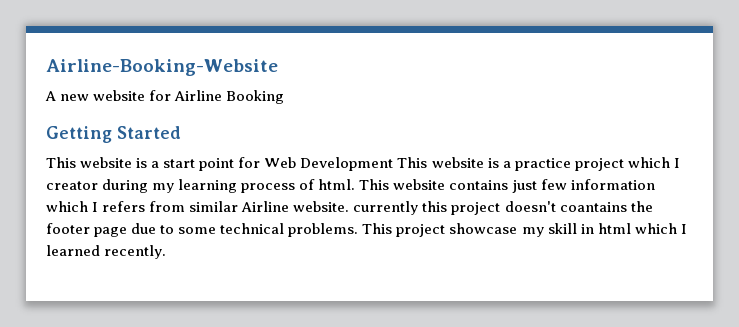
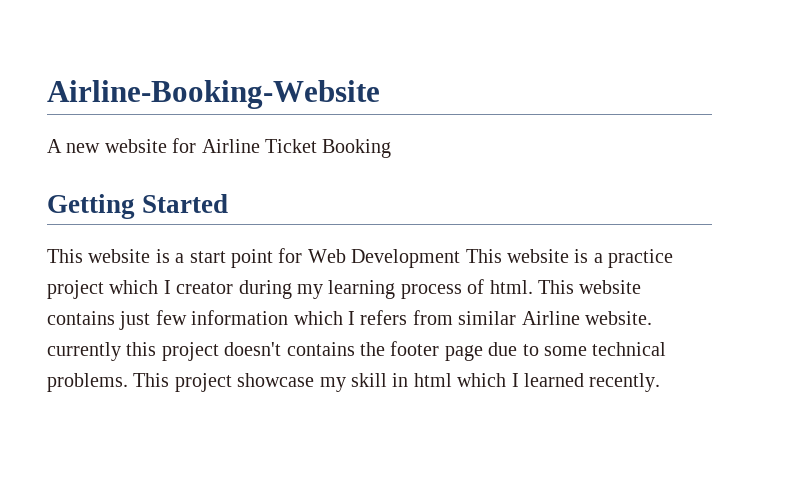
(223, 95) none -> [265,139,317,153] Ticket
[559,202,627,212] coantains -> [286,342,355,356] contains

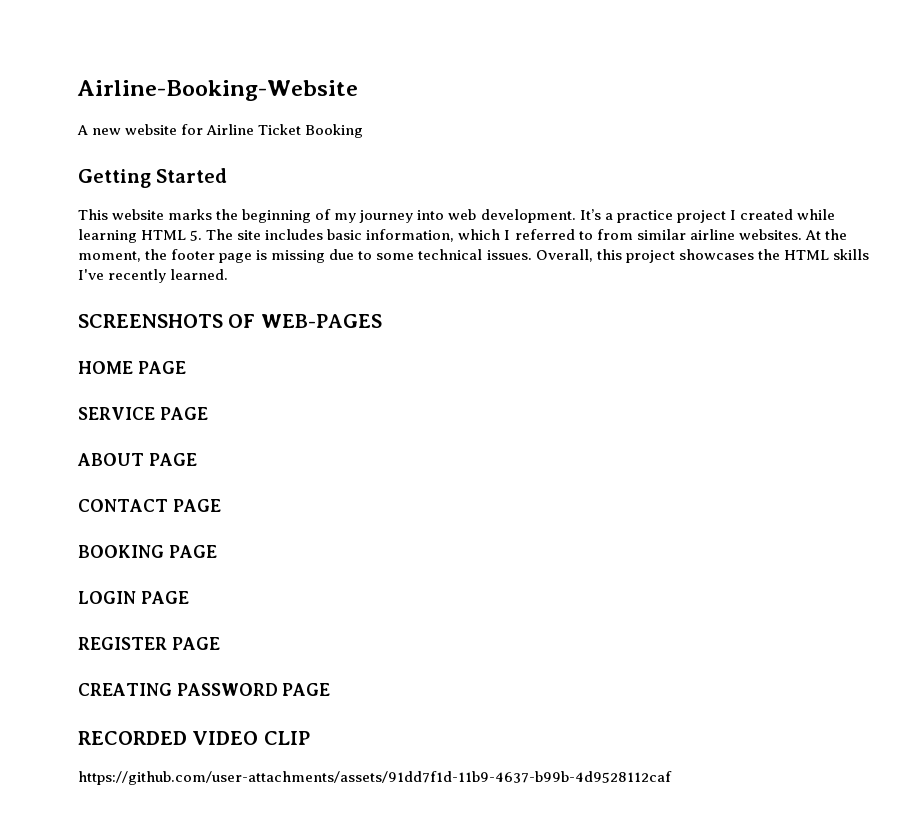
[155,248,674,268] [47,279,642,299] [47,310,652,330] [47,342,355,361] is a start point for Web Development This website is a practice project which I creator during my learning process of html. This website contains just few information which I refers from similar Airline website. currently this project doesn't contains -> [168,209,835,223] [78,229,847,243] [78,251,141,262] marks the beginning of my journey into web development. It’s a practice project I created while learning HTML 5. The site includes basic information, which I referred to from similar airline websites. At the moment,
(483, 353) none -> [256,250,326,263] is missing
[47,373,661,392] problems. This project showcase my skill in html which I learned recently. -> [486,249,869,263] [78,269,229,283] [78,314,382,328] [78,361,186,374] [78,407,208,420] [77,453,197,466] [78,499,221,512] [78,545,217,558] [78,591,189,604] [78,637,220,650] [78,683,331,696] [78,731,310,745] [78,771,672,785] issues. Overall, this project showcases the HTML skills I've recently learned. // SCREENSHOTS OF WEB-PAGES // HOME PAGE // SERVICE PAGE // ABOUT PAGE // CONTACT PAGE // BOOKING PAGE // LOGIN PAGE // REGISTER PAGE // CREATING PASSWORD PAGE // RECORDED VIDEO CLIP // https://github.com/user-attachments/assets/91dd7f1d-11b9-4637-b99b-4d9528112caf

